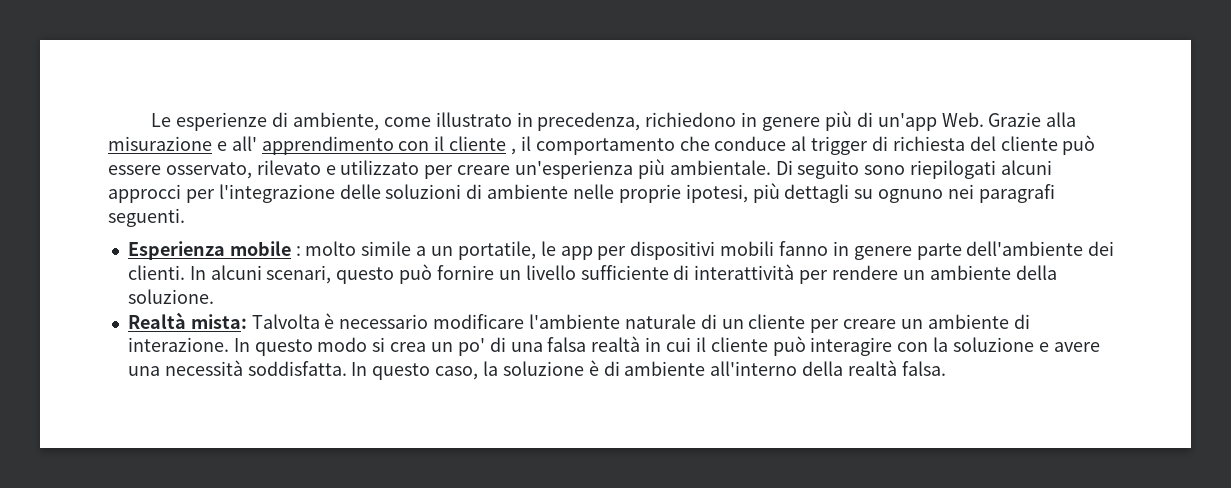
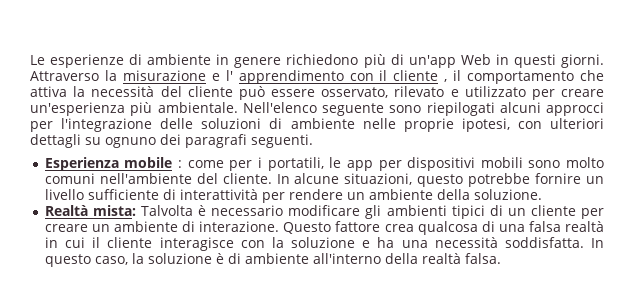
[293,112,821,131] ambiente, come illustrato in precedenza, richiedono in genere -> [147,54,359,68] ambiente in genere richiedono
[941,112,1077,127] Web. Grazie alla -> [460,54,605,68] [30,70,117,81] Web in questi giorni. Attraverso la
[231,136,257,151] all' -> [225,70,233,81] l'
[714,136,965,155] conduce al trigger di richiesta -> [30,86,155,97] attiva la necessità
[775,160,860,179] Di seguito -> [242,102,384,116] Nell'elenco seguente
[752,183,780,203] più -> [517,118,605,129] con ulteriori
[948,184,975,199] nei -> [160,134,181,145] dei
[305,241,536,260] molto simile a un portatile, -> [187,157,324,171] come per i portatili,
[778,241,1115,260] [127,264,433,284] fanno in genere parte dell'ambiente dei clienti. In alcuni scenari, questo può -> [528,157,604,168] [44,173,531,187] sono molto comuni nell'ambiente del cliente. In alcune situazioni, questo potrebbe
[528,314,696,329] l'ambiente naturale -> [365,205,485,219] gli ambienti tipici
[233,337,485,356] In questo modo si crea un po' -> [283,221,478,235] Questo fattore crea qualcosa
[772,336,893,356] può interagire -> [159,237,234,251] interagisce
[1053,342,1100,352] avere -> [377,237,395,248] ha

